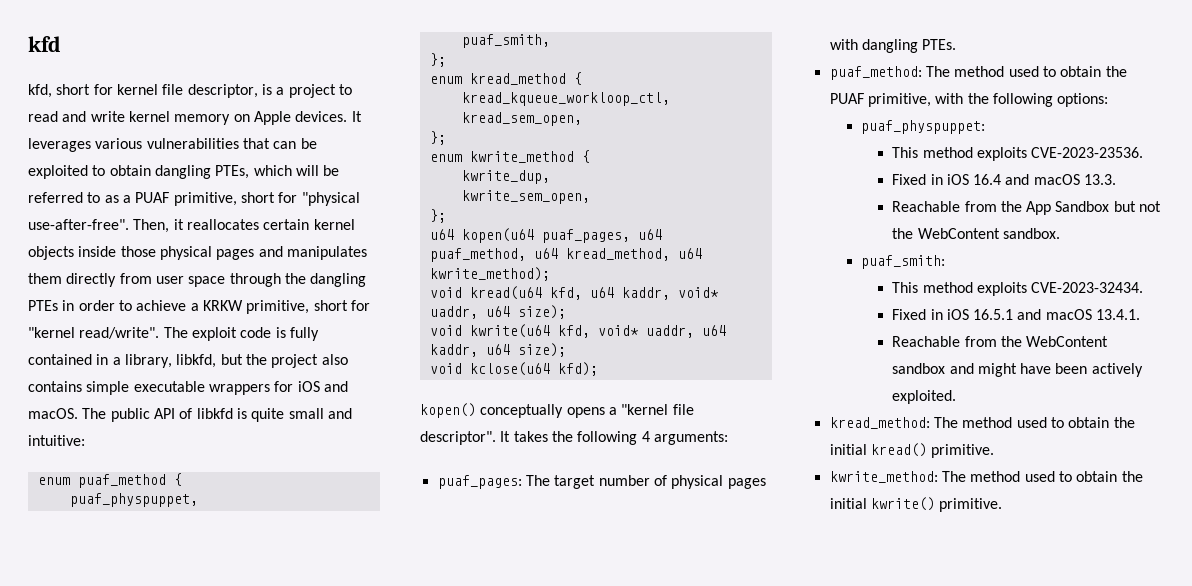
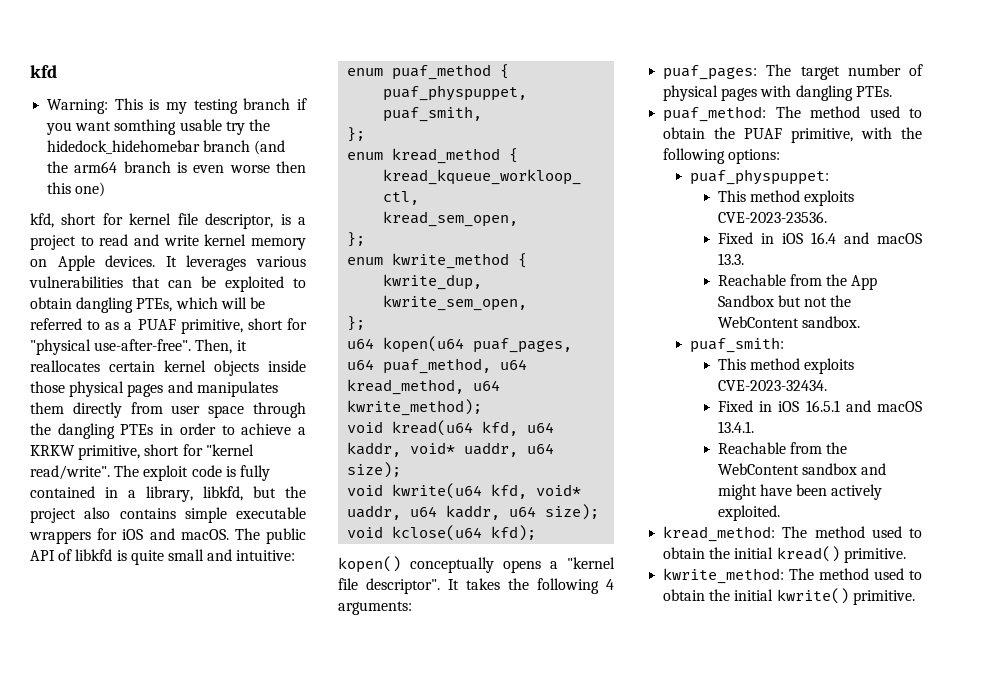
(61, 44) none -> [47,98,307,114] [46,119,270,135] [47,140,286,155] [47,161,306,173] [47,182,106,197] // Warning: This is my testing branch if you want somthing usable try the hidedock_hidehomebar branch (and the arm64 branch is even worse then this one)

